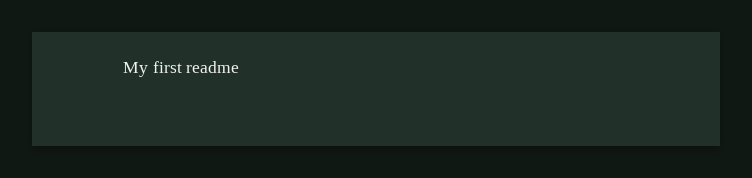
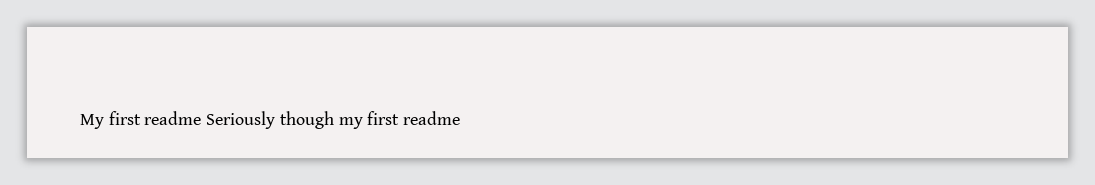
(240, 67) none -> [206,111,461,129] Seriously though my first readme

